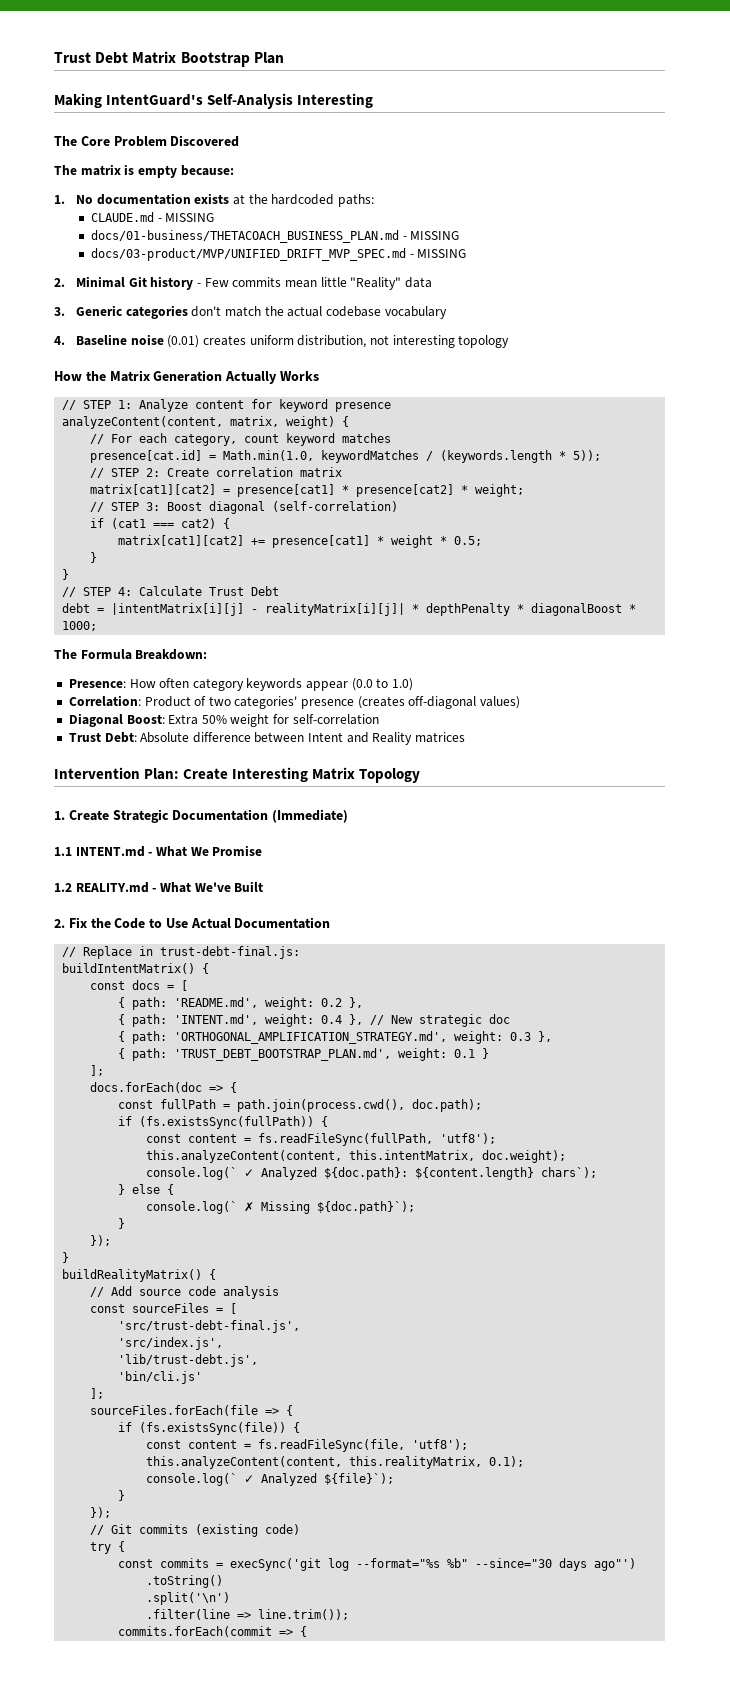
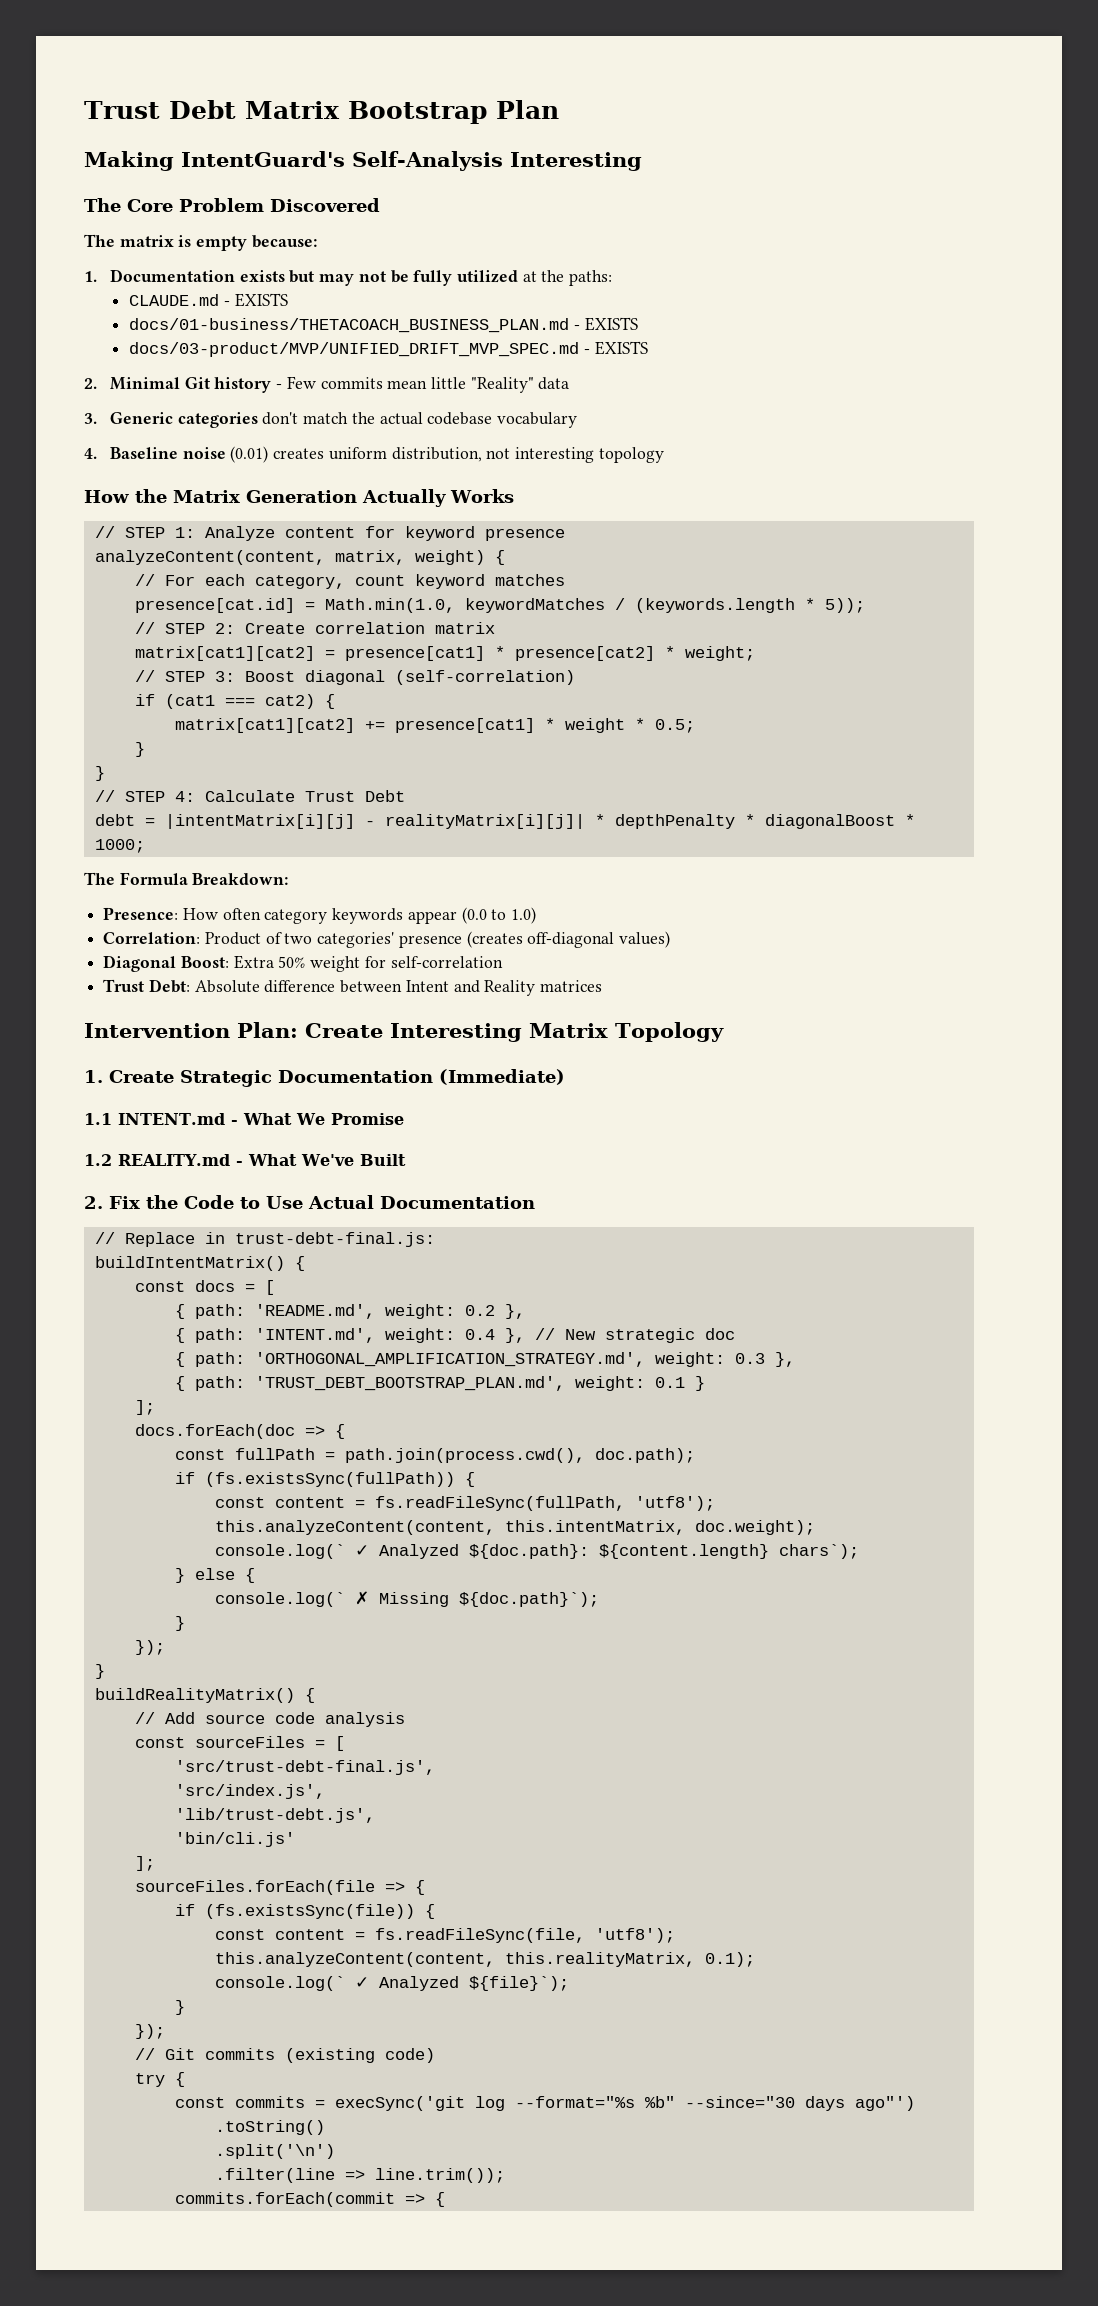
[76,193,230,205] No documentation exists -> [109,269,518,286] Documentation exists but may not be fully utilized
[271,194,335,205] hardcoded -> (565, 276) none
[165,213,215,222] MISSING -> [234,293,288,307] EXISTS
[410,231,460,240] MISSING -> [584,317,638,331] EXISTS
[417,249,467,258] MISSING -> [594,341,648,355] EXISTS

